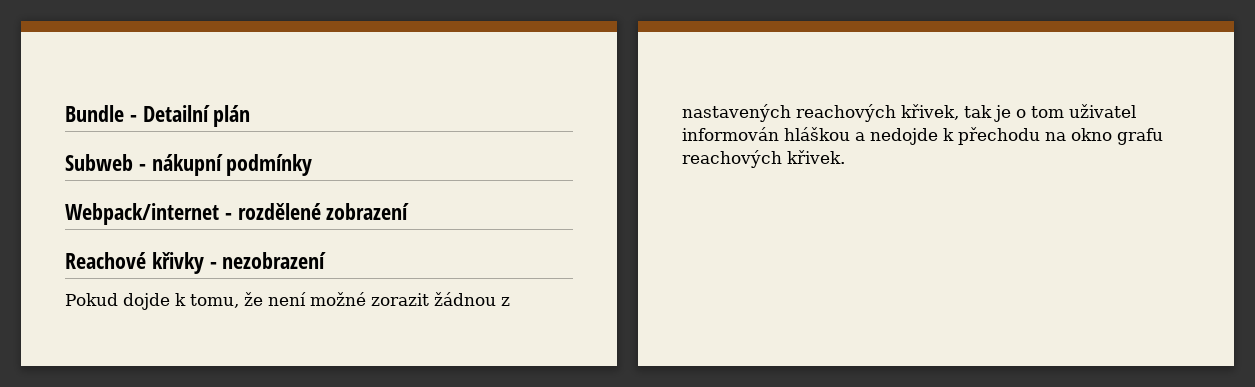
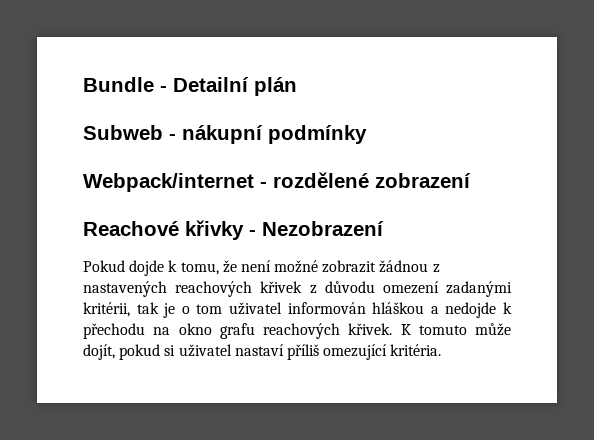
[222,252,327,269] nezobrazení -> [262,221,384,236] Nezobrazení
[371,293,429,306] zorazit -> [322,260,377,273] zobrazit
[901,104,959,120] křivek, -> [260,281,512,297] [83,302,130,317] křivek z důvodu omezení zadanými kritérii,
(845, 157) none -> [400,323,511,336] [83,344,442,360] K tomuto může dojít, pokud si uživatel nastaví příliš omezující kritéria.

